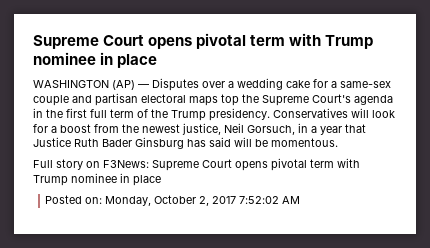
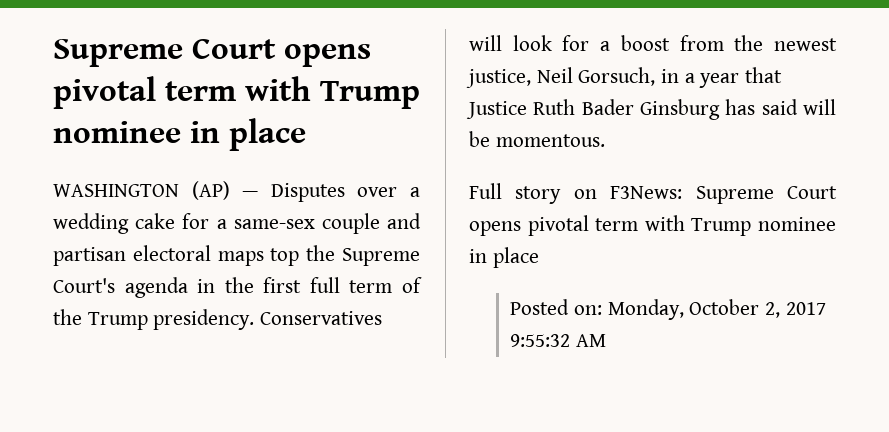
[239,196,280,204] 7:52:02 -> [510,334,571,347] 9:55:32

